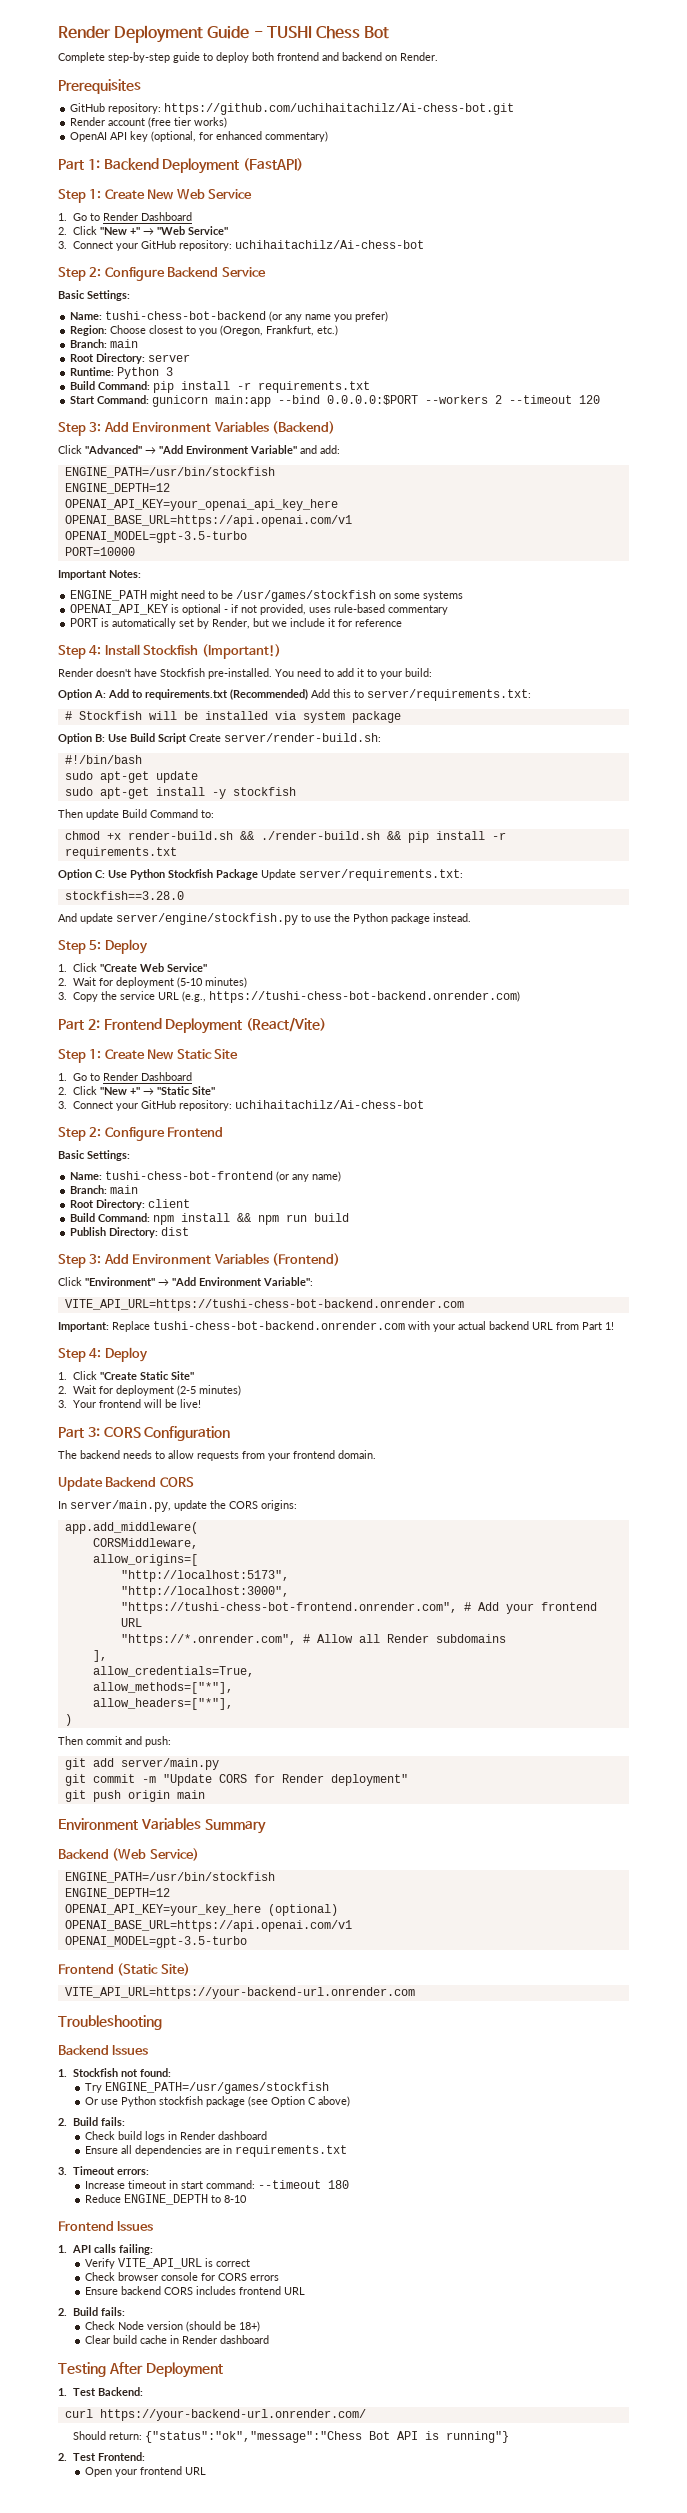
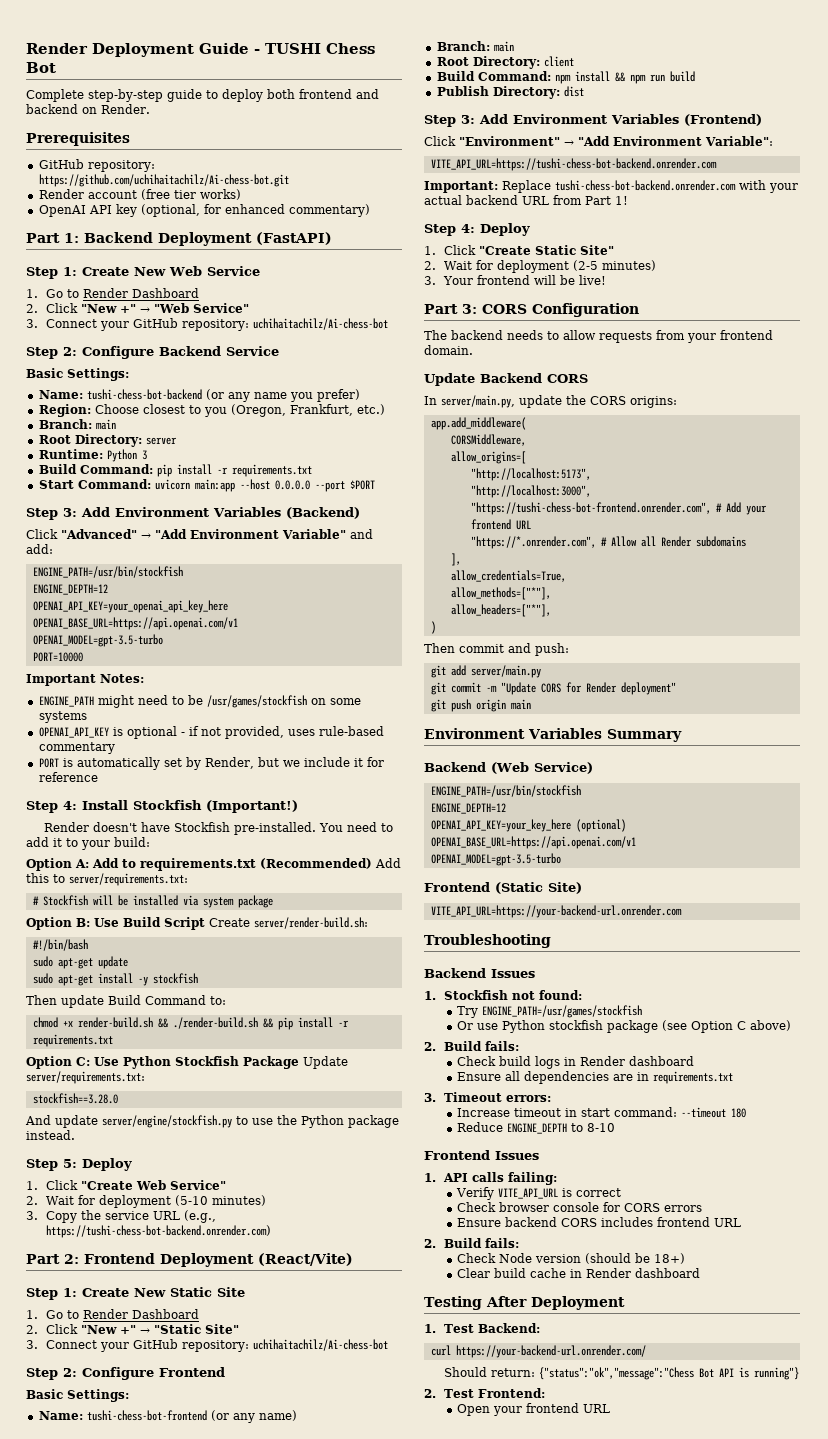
[152,395,601,407] gunicorn main:app --bind 0.0.0.0:$PORT --workers 2 --timeout 120 -> [154,479,375,492] uvicorn main:app --host 0.0.0.0 --port $PORT

